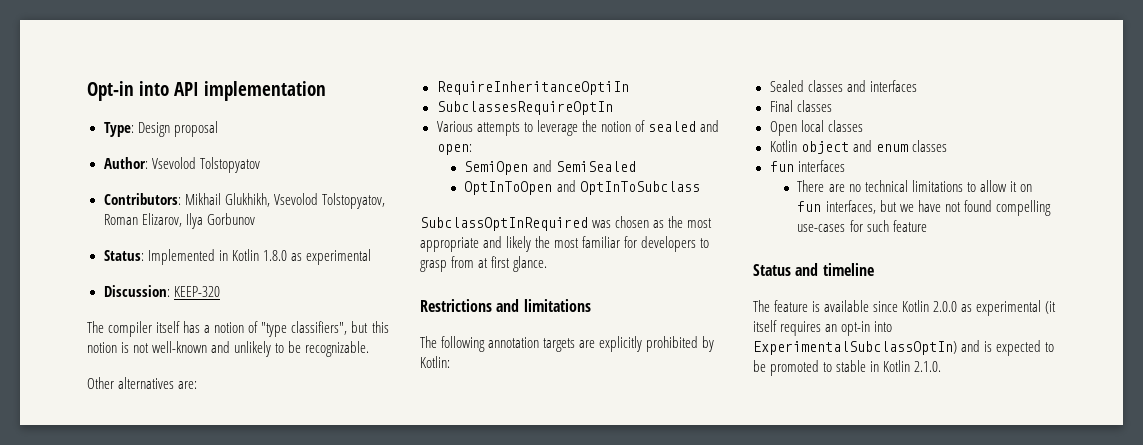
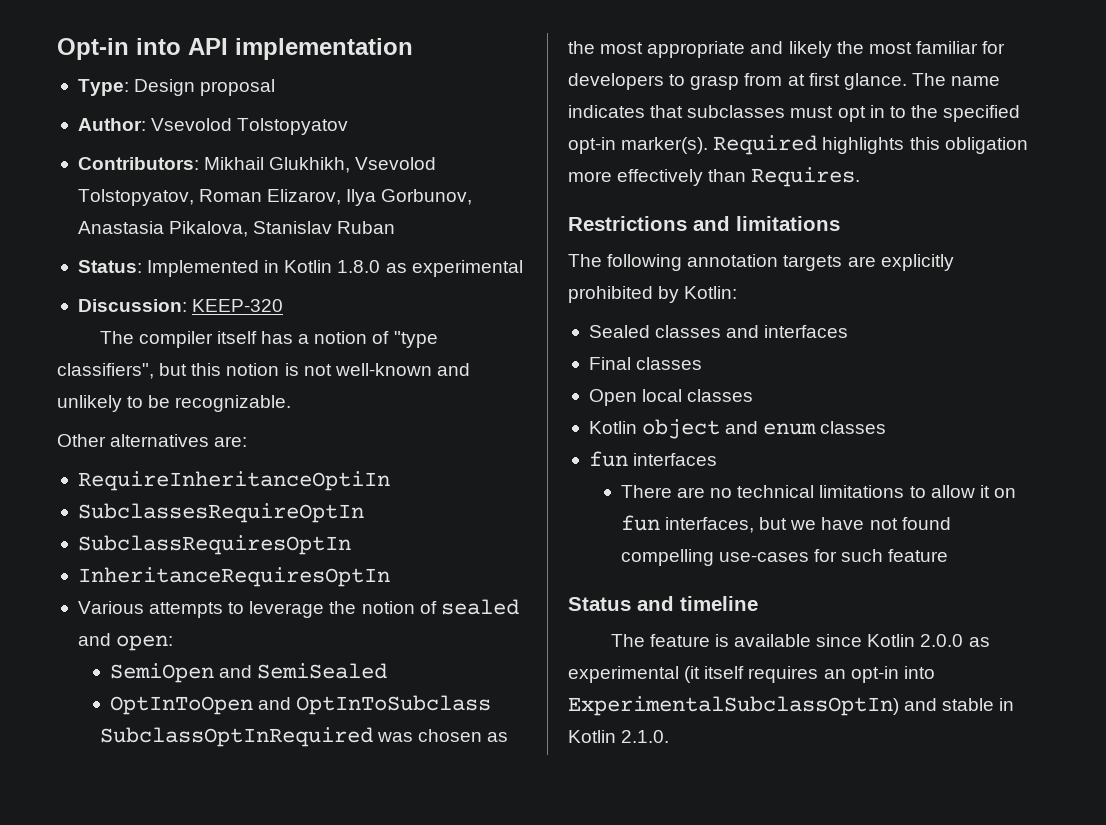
[206,213,255,225] Gorbunov -> [381,189,473,205] [77,221,396,237] Gorbunov, Anastasia Pikalova, Stanislav Ruban
(613, 108) none -> [77,535,351,555] [77,567,390,587] // SubclassRequiresOptIn // InheritanceRequiresOptIn
(548, 264) none -> [911,73,1001,86] [568,105,1021,122] [568,135,1028,155] [568,167,861,187] The name indicates that subclasses must opt in to the specified opt-in marker(s). Required highlights this obligation more effectively than Requires.
[984,340,1055,356] [753,360,833,376] is expected to be promoted to -> (938, 704) none

